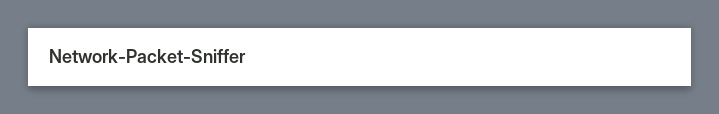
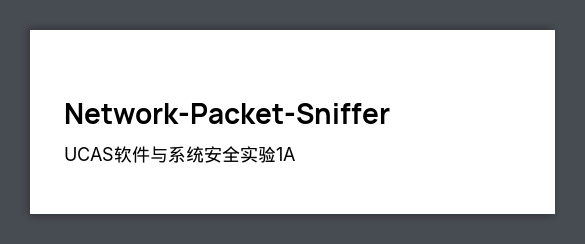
(246, 56) none -> [64,146,295,163] // UCAS软件与系统安全实验1A

